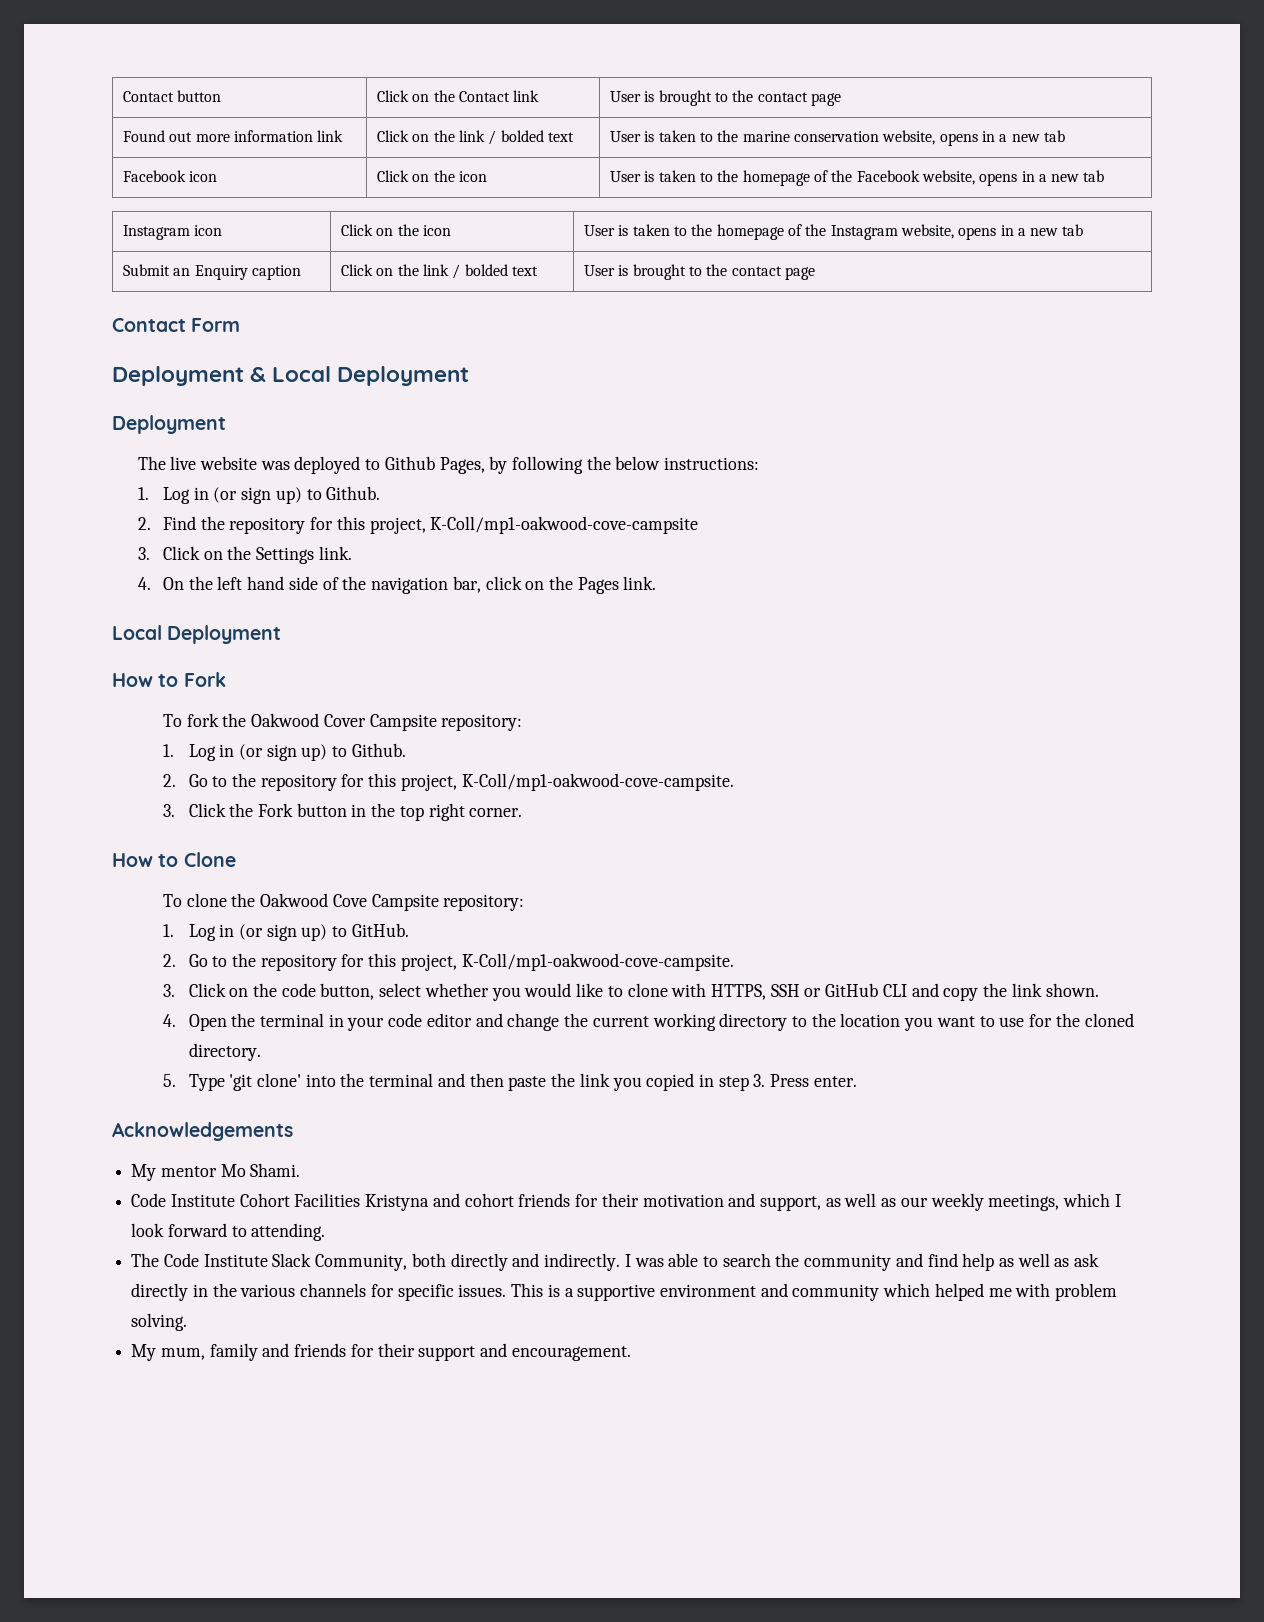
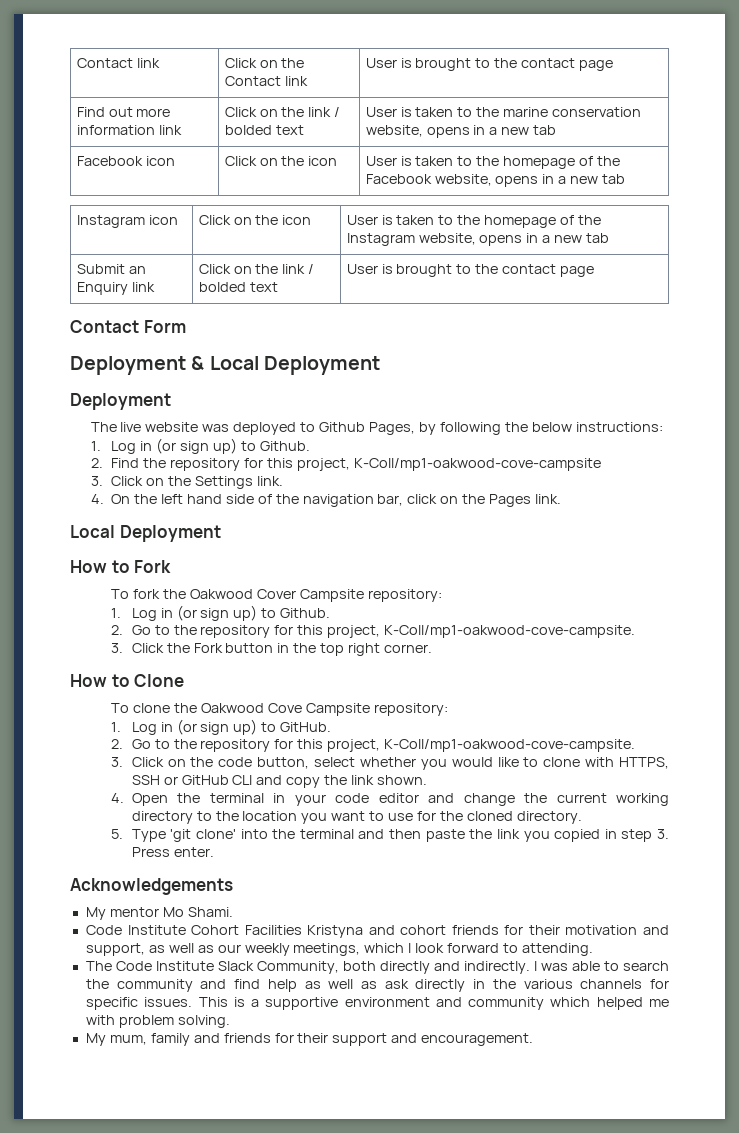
[122,90,222,102] Contact button -> [76,58,160,68] Contact link
[122,130,165,142] Found -> [76,107,105,117] Find
[251,265,301,280] caption -> [131,282,155,292] link

